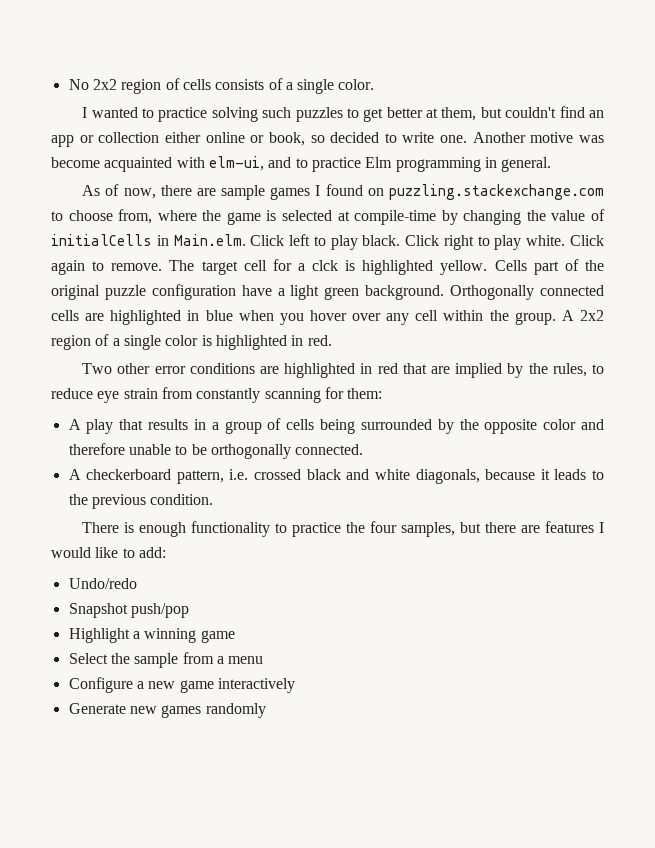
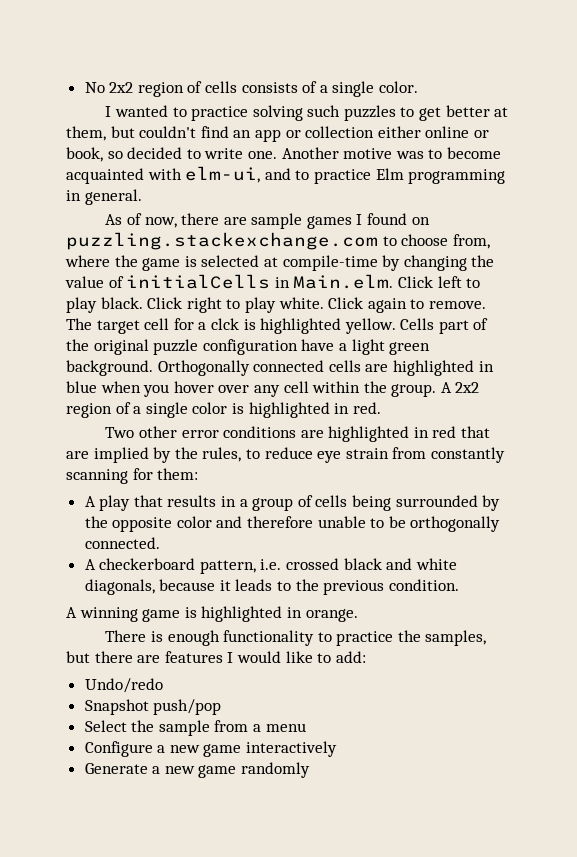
(605, 139) none -> [428,149,443,159] to
(214, 499) none -> [66,606,358,622] // A winning game is highlighted in orange.
[370,521,398,533] four -> (421, 636) none
[68,628,235,643] // Highlight a winning game -> (222, 707) none
[129,705,202,718] new games -> [152,765,237,778] a new game

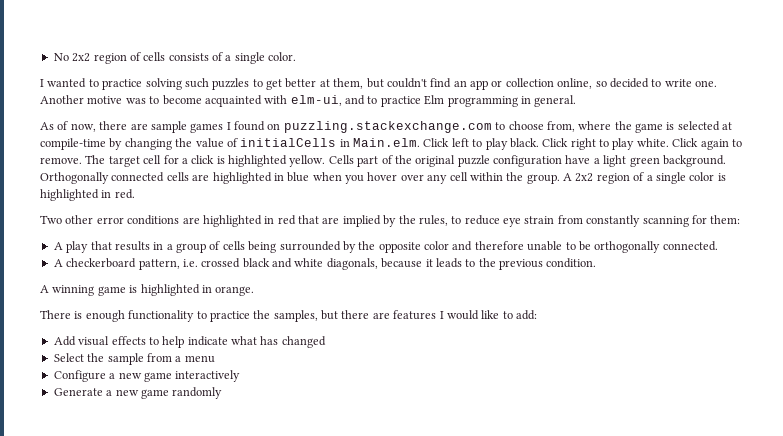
[377,126,489,138] [66,147,103,162] either online or book, -> [557,78,593,89] online,
[210,318,239,330] clck -> [191,155,215,164] click
[84,678,163,693] [84,699,222,715] Undo/redo // Snapshot push/pop -> [53,336,326,348] Add visual effects to help indicate what has changed

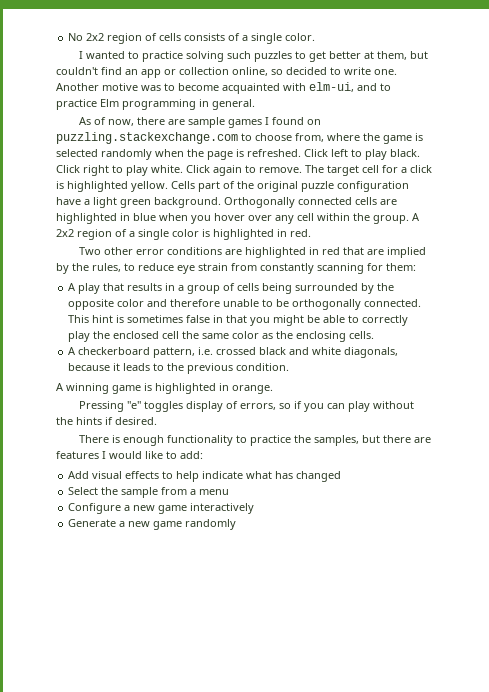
[722,122,733,130] [40,138,420,150] at compile-time by changing the value of initialCells in Main.elm. -> [101,149,301,160] randomly when the page is refreshed.
(718, 246) none -> [68,315,409,326] [68,331,375,342] This hint is sometimes false in that you might be able to correctly play the enclosed cell the same color as the enclosing cells.
(255, 291) none -> [78,401,414,412] [56,417,157,425] // Pressing "e" toggles display of errors, so if you can play without the hints if desired.

